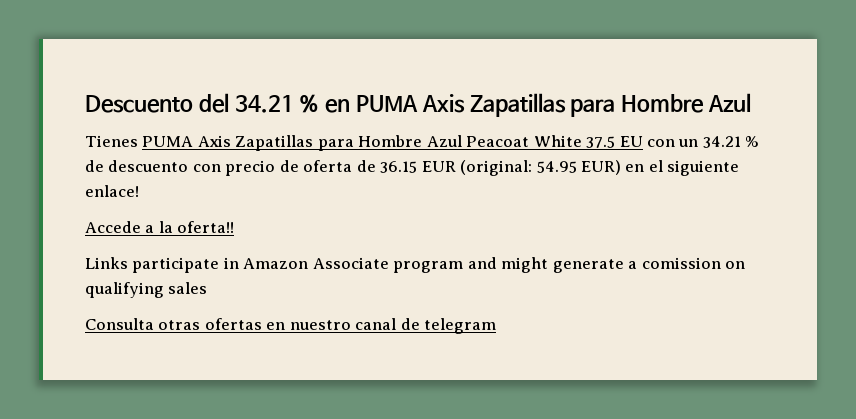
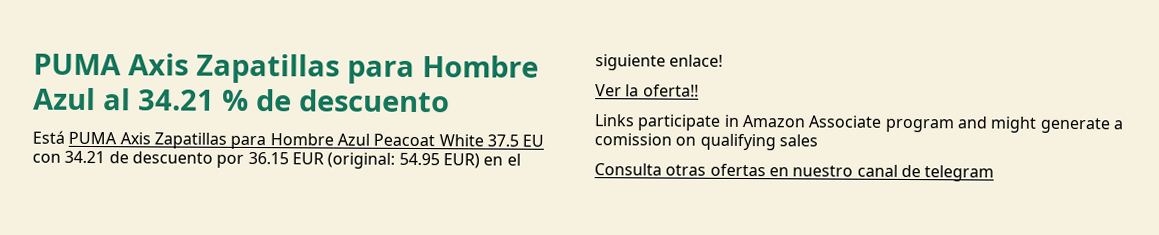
[85,93,752,117] [85,135,138,147] Descuento del 34.21 % en PUMA Axis Zapatillas para Hombre Azul // Tienes -> [33,53,539,84] [33,87,450,113] [32,130,65,144] PUMA Axis Zapatillas para Hombre Azul al 34.21 % de descuento // Está
[678,136,760,148] [85,160,376,176] un 34.21 % de descuento con precio de oferta de -> [64,150,245,168] 34.21 de descuento por
[85,221,155,233] Accede a -> [595,84,622,97] Ver

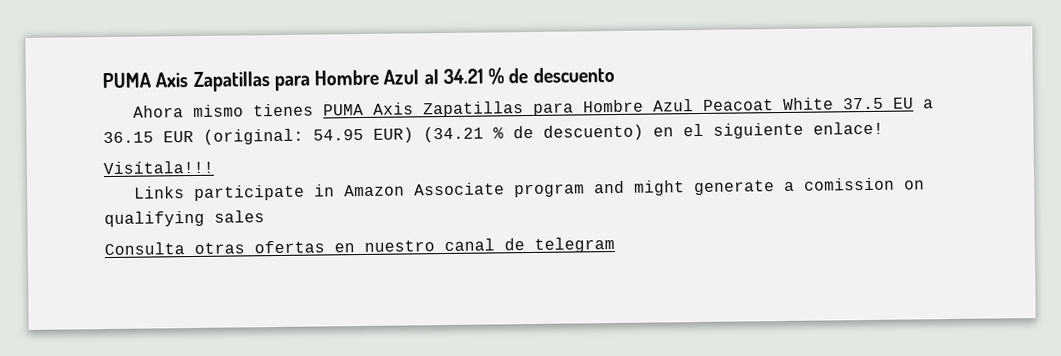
[32,130,65,144] Está -> [132,103,314,118] Ahora mismo tienes
[32,150,245,168] con 34.21 de descuento por -> [922,99,934,109] a
(480, 161) none -> [423,124,644,143] (34.21 % de descuento)
[595,84,699,97] Ver la oferta!! -> [103,160,214,175] Visítala!!!

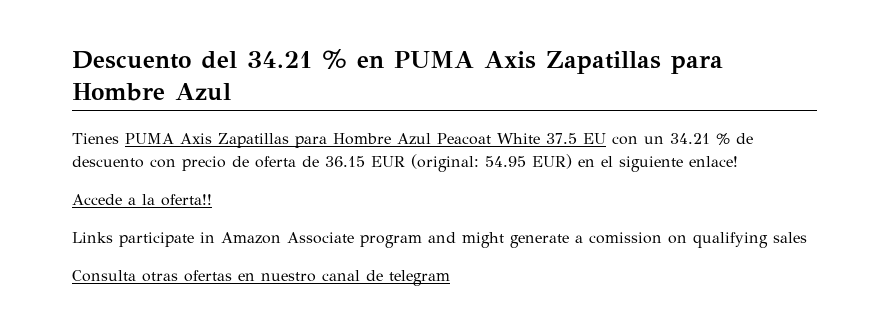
[102,66,615,92] [132,103,314,118] PUMA Axis Zapatillas para Hombre Azul al 34.21 % de descuento // Ahora mismo tienes -> [72,49,723,74] [72,83,231,101] [72,133,119,144] Descuento del 34.21 % en PUMA Axis Zapatillas para Hombre Azul // Tienes
[922,99,934,109] a -> [612,133,753,145] [72,156,319,171] con un 34.21 % de descuento con precio de oferta de
[423,124,644,143] (34.21 % de descuento) -> (572, 161) none
[103,160,214,175] Visítala!!! -> [72,194,212,206] Accede a la oferta!!

